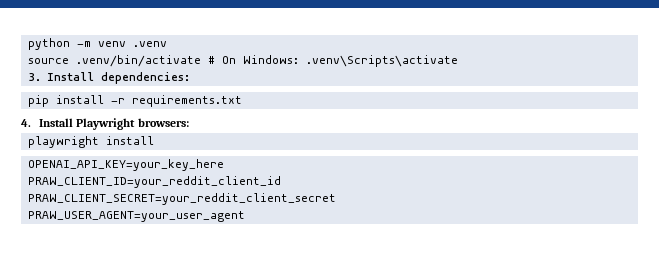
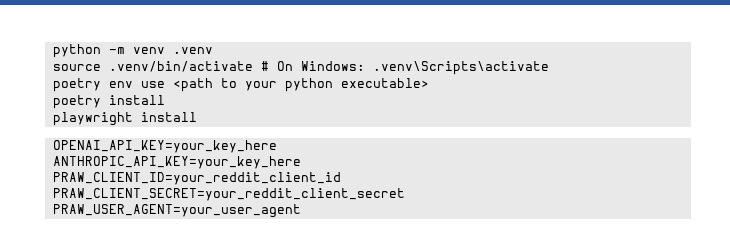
[28,72,191,84] [28,95,243,107] [21,118,189,130] 3. Install dependencies: // pip install -r requirements.txt // 4. Install Playwright browsers: -> [53,78,430,92] [53,95,166,109] poetry env use <path to your python executable> // poetry install
(225, 165) none -> [53,156,302,169] // ANTHROPIC_API_KEY=your_key_here

